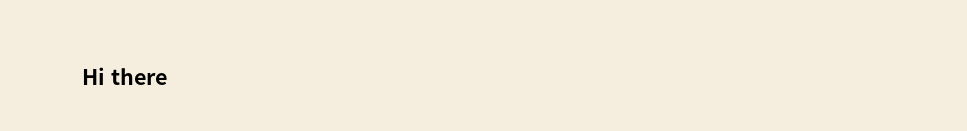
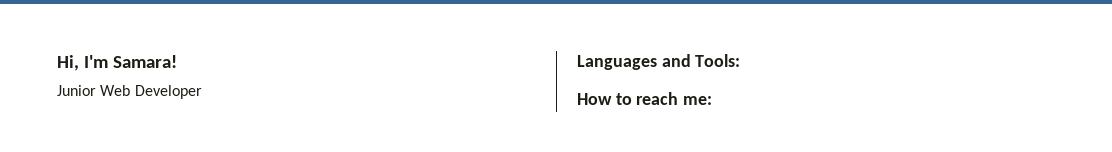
[82,67,167,85] Hi there -> [57,55,177,71] [57,85,202,99] [577,54,741,70] [577,92,713,105] Hi, I'm Samara! // Junior Web Developer // Languages and Tools: // How to reach me:

